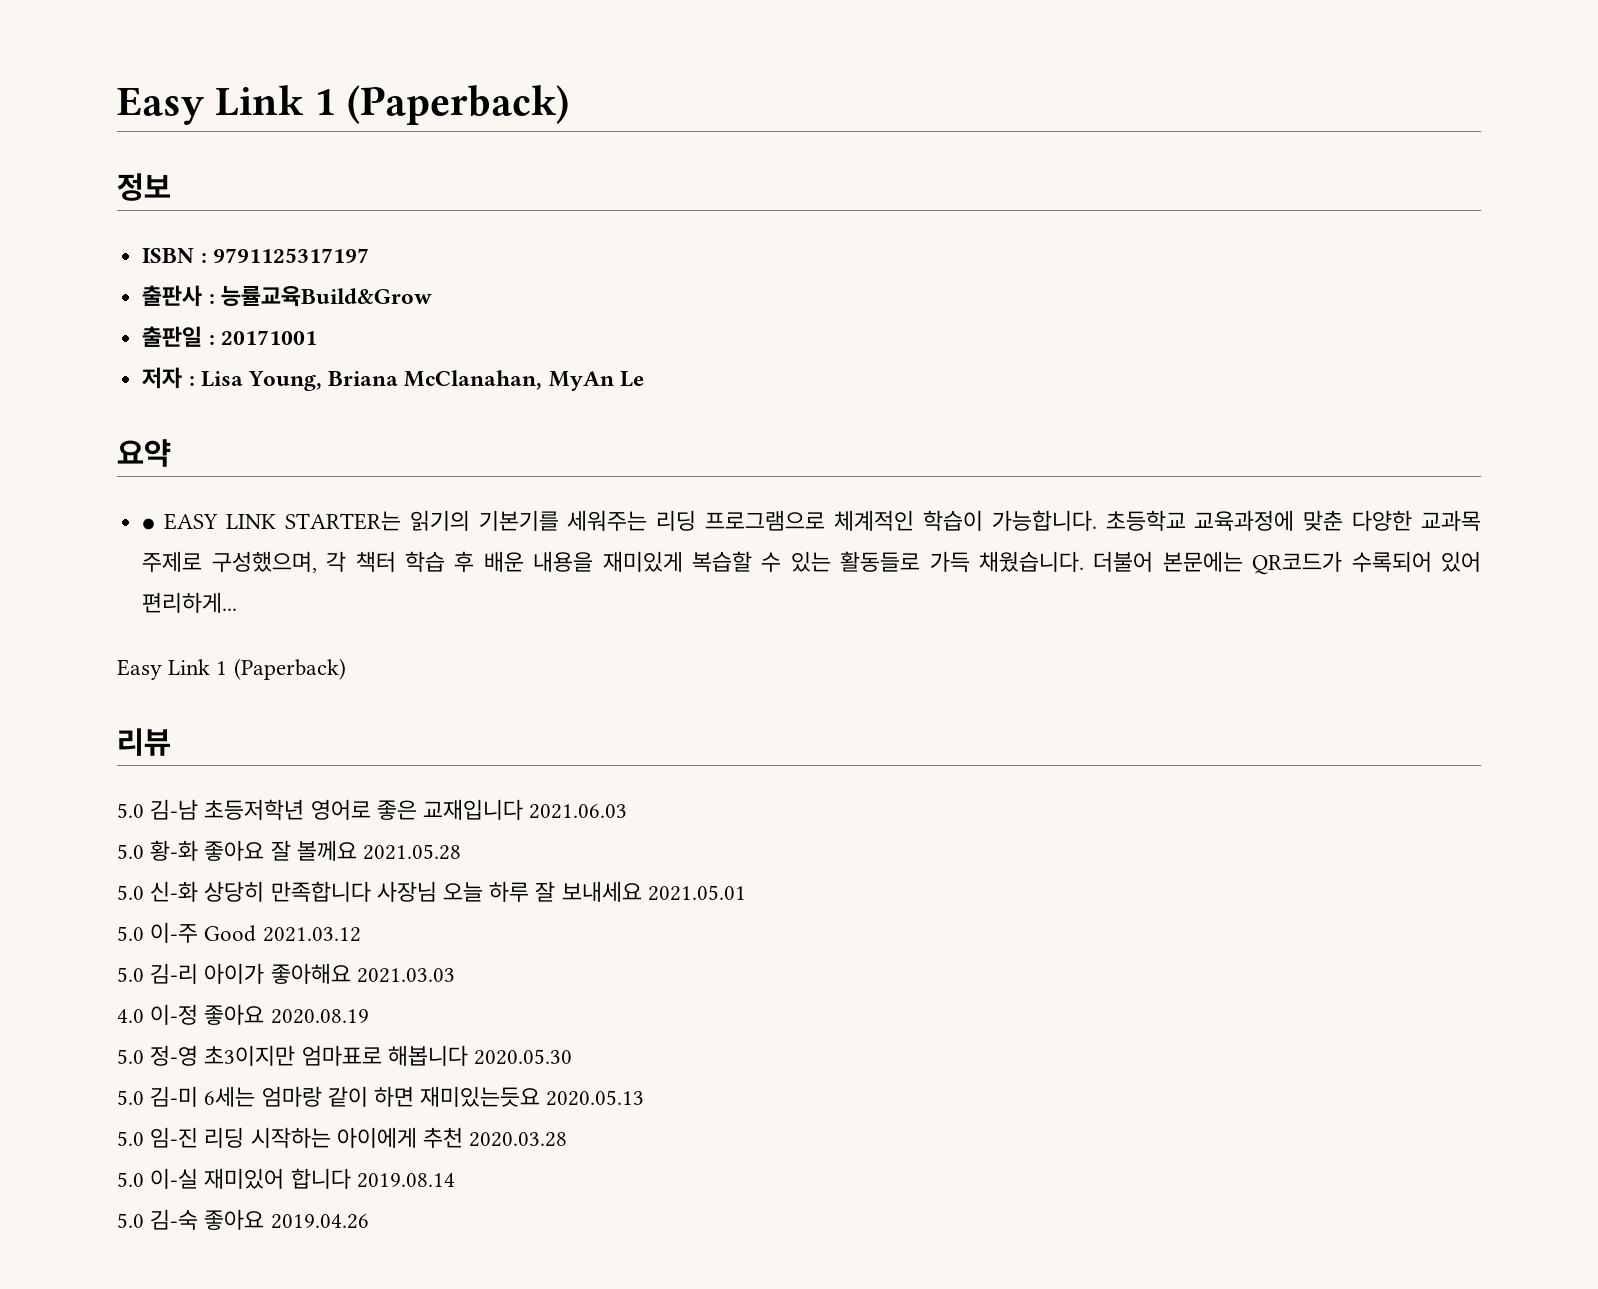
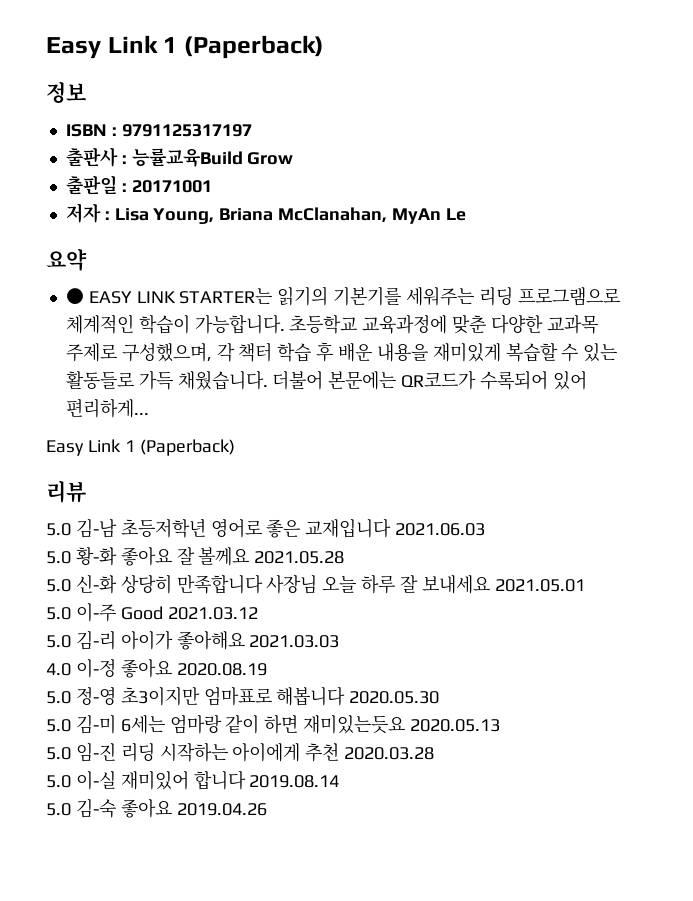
[220,285,432,307] 능률교육Build&Grow -> [131,148,294,167] 능률교육Build Grow

